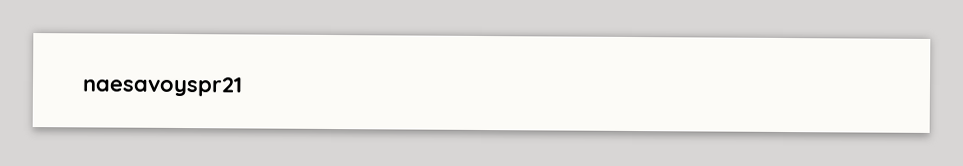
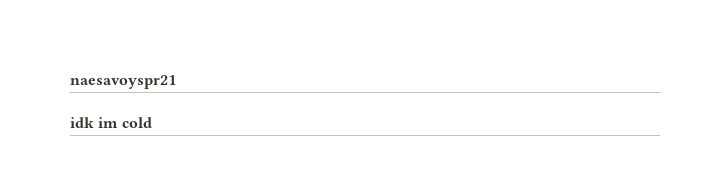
(243, 86) none -> [70,117,152,128] // idk im cold

